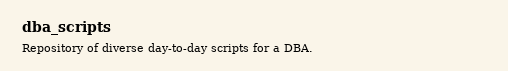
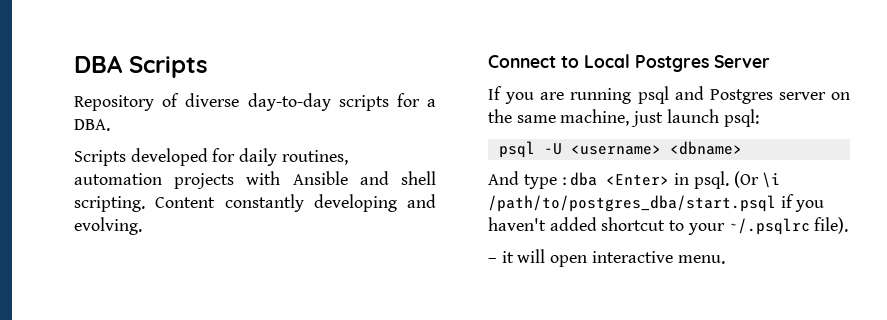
[22,21,111,35] dba_scripts -> [74,55,208,78] DBA Scripts
(313, 48) none -> [74,148,348,166] [74,171,436,189] [74,194,436,212] [74,217,142,235] [488,54,770,72] [488,86,850,104] [488,109,759,127] [498,141,742,158] [488,171,781,189] [488,194,825,212] [488,217,849,235] [488,249,725,267] // Scripts developed for daily routines, automation projects with Ansible and shell scripting. Content constantly developing and evolving. // Connect to Local Postgres Server // If you are running psql and Postgres server on the same machine, just launch psql: // psql -U <username> <dbname> // And type :dba <Enter> in psql. (Or \i /path/to/postgres_dba/start.psql if you haven't added shortcut to your ~/.psqlrc file). // – it will open interactive menu.

